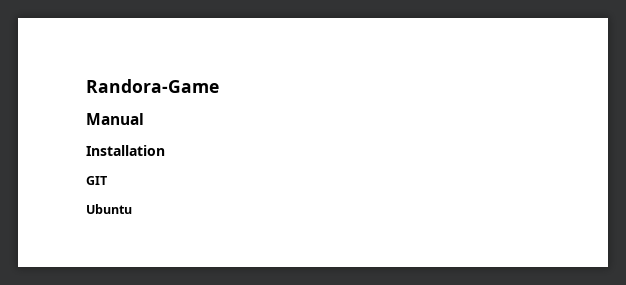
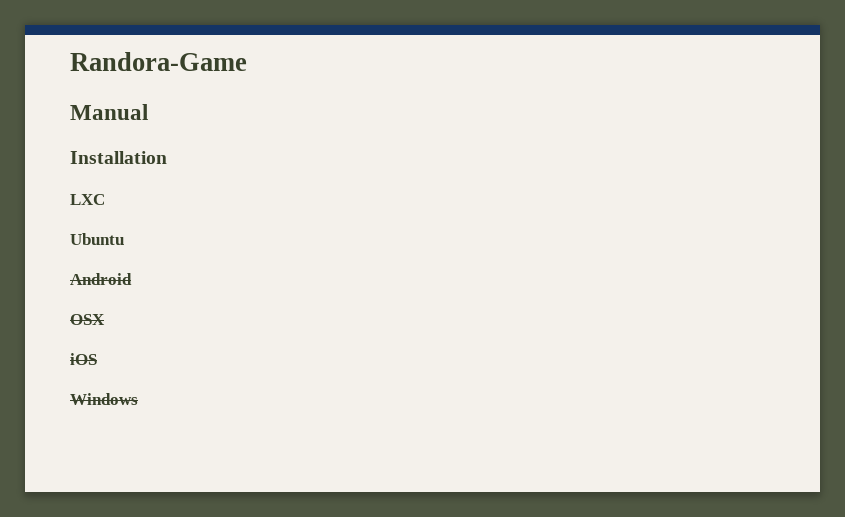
[86,176,107,185] GIT -> [70,194,105,205] LXC
(132, 209) none -> [70,273,132,285] [70,314,105,325] [70,353,97,365] [70,393,138,405] // Android // OSX // iOS // Windows

